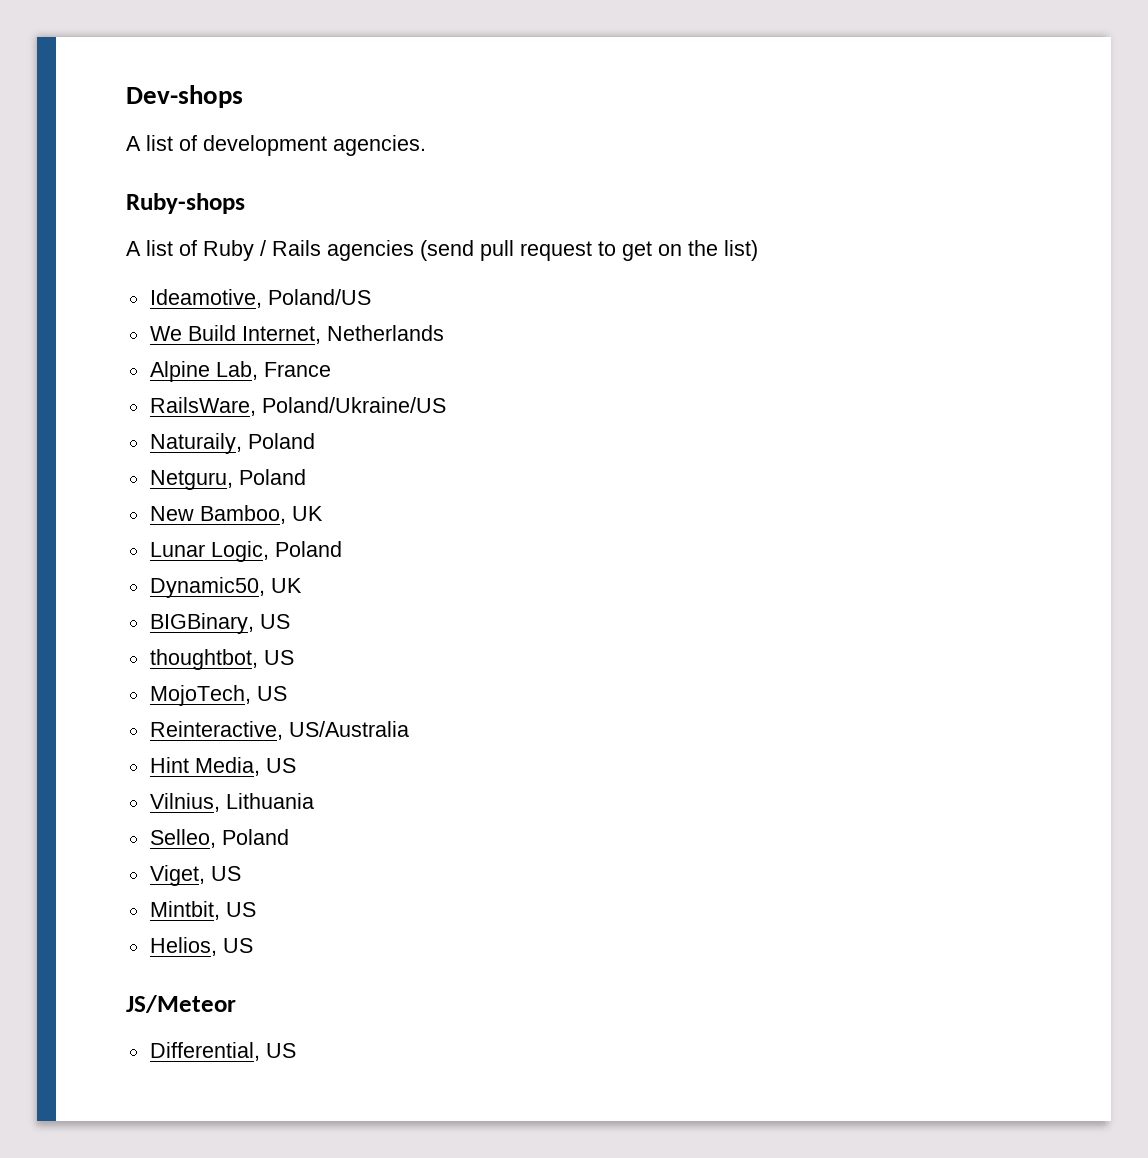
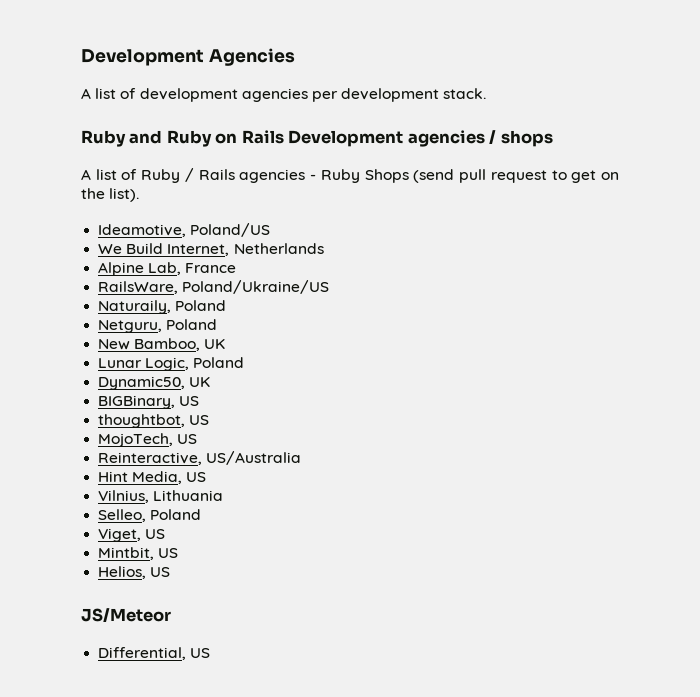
[126,85,243,108] Dev-shops -> [81,48,295,66] Development Agencies
[333,135,426,156] [126,193,245,214] agencies. // Ruby-shops -> [241,88,487,102] [81,130,553,147] agencies per development stack. // Ruby and Ruby on Rails Development agencies / shops
(414, 250) none -> [310,169,409,183] - Ruby Shops
[724,240,758,261] list) -> [109,188,140,202] list).

